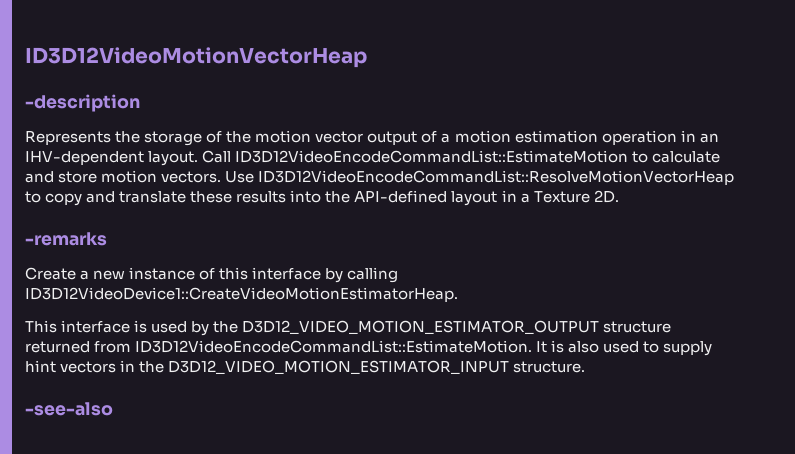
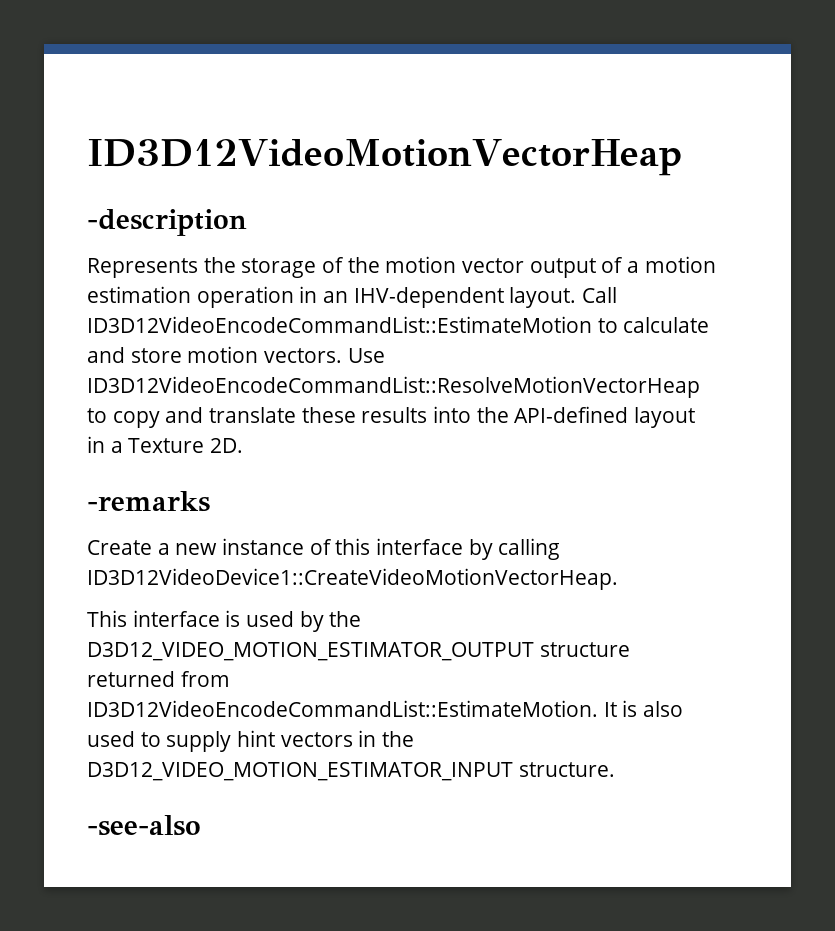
[25,287,458,302] ID3D12VideoDevice1::CreateVideoMotionEstimatorHeap. -> [87,568,618,590] ID3D12VideoDevice1::CreateVideoMotionVectorHeap.

